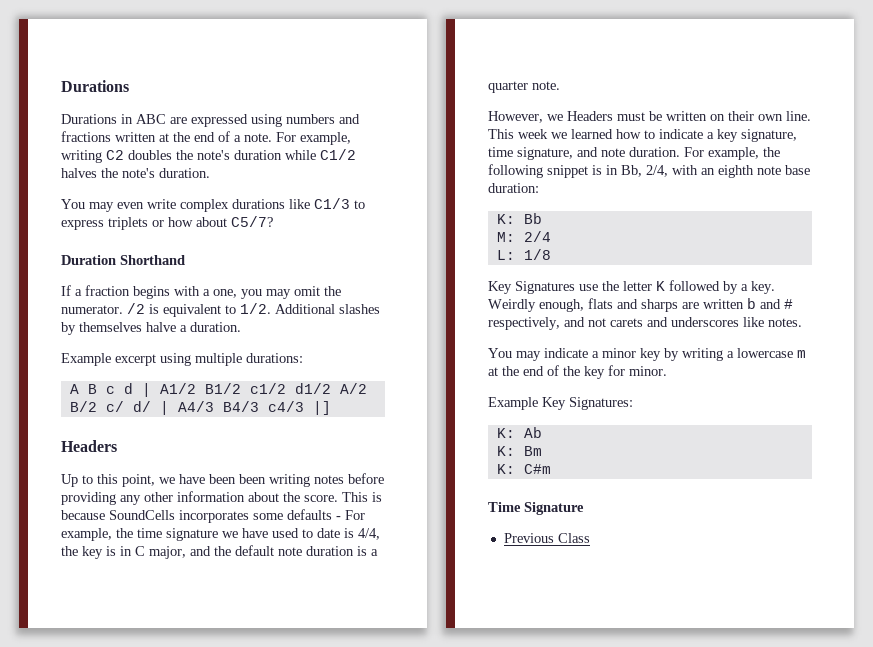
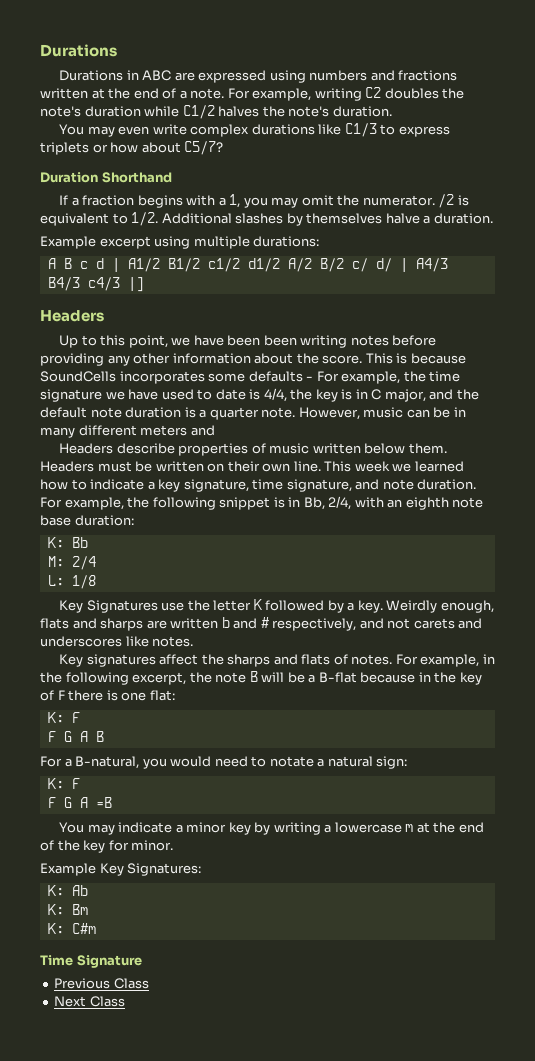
[213,289,237,298] one, -> [229,194,241,208] 1,
[488,111,563,123] // However, we -> [298,407,466,420] [40,425,215,438] [59,443,447,456] However, music can be in many different meters and // Headers describe properties of music written below them.
(802, 322) none -> [59,654,495,667] [40,671,482,685] [40,690,175,701] [47,712,80,723] [47,731,104,742] [40,756,408,769] [47,778,80,789] [47,797,112,808] // Key signatures affect the sharps and flats of notes. For example, in the following excerpt, the note B will be a B-flat because in the key of F there is one flat: // K: F // F G A B // For a B-natural, you would need to notate a natural sign: // K: F // F G A =B
(590, 538) none -> [54,996,125,1007] // Next Class

